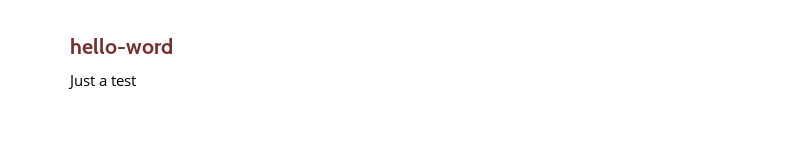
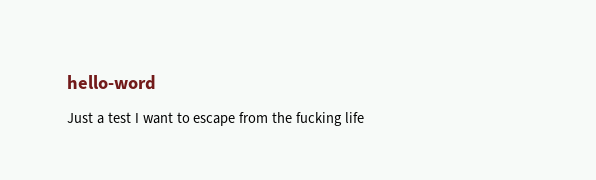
(137, 81) none -> [134,112,365,126] I want to escape from the fucking life

